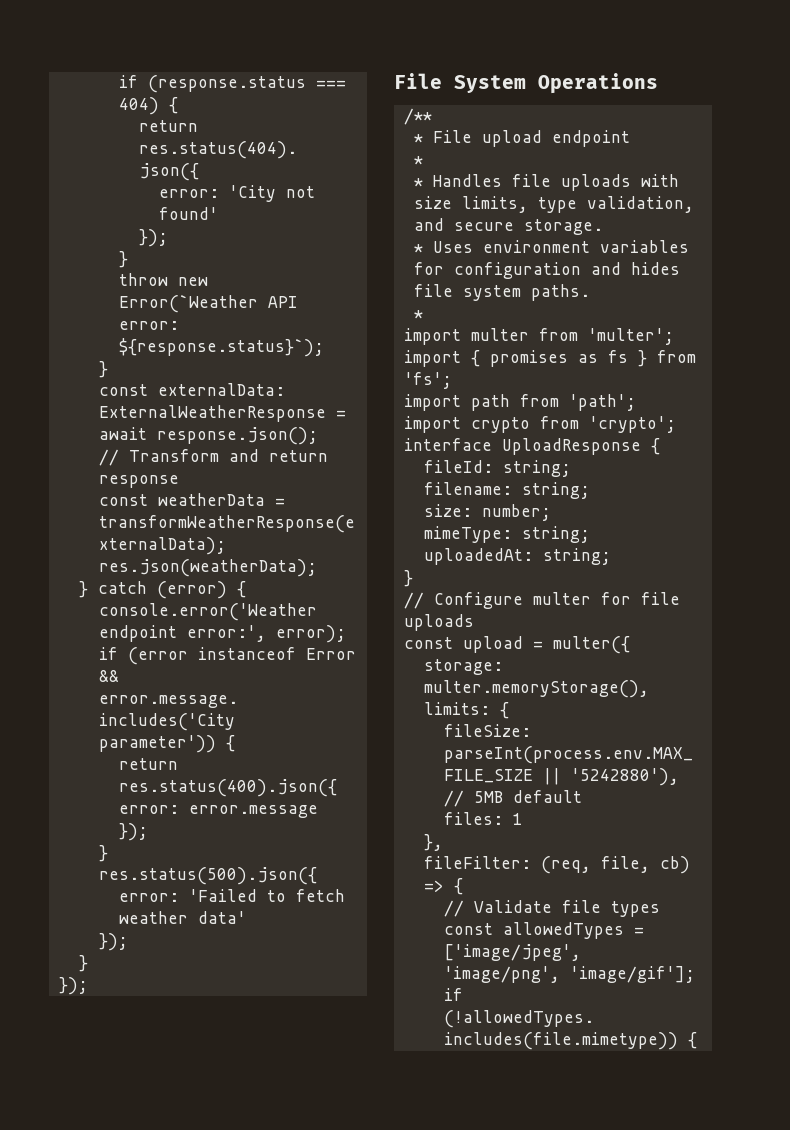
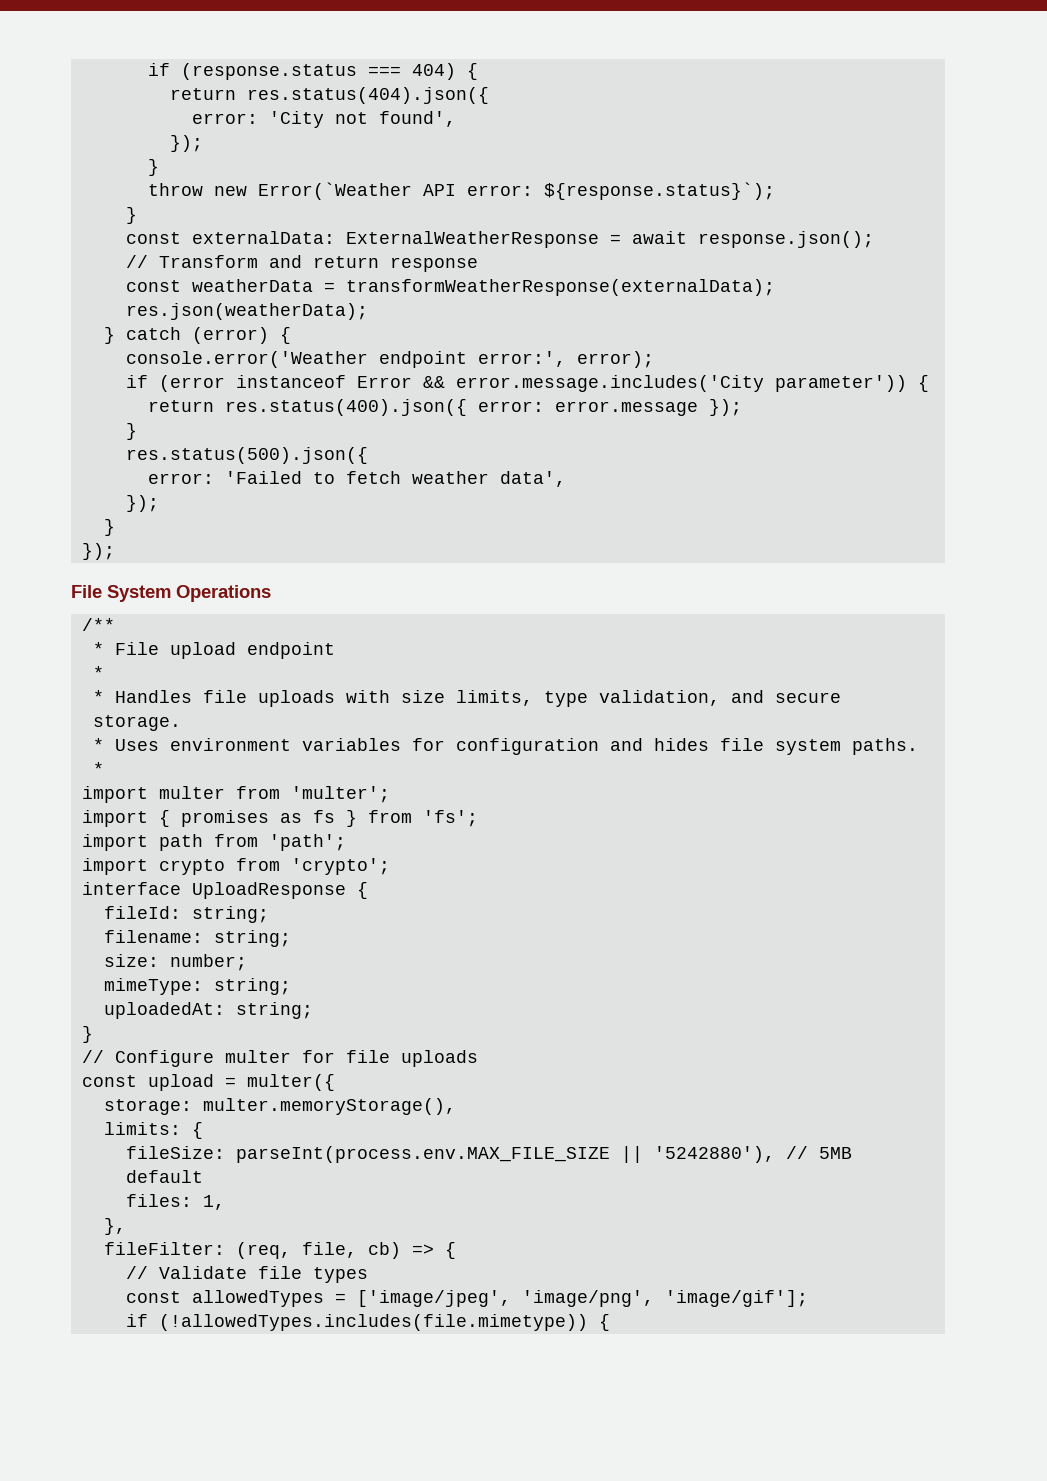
[159,207,219,220] found' -> [379,111,457,127] found',
[198,911,247,924] data' -> [500,471,567,487] data',
[513,813,524,825] 1 -> [203,1195,226,1210] 1,

